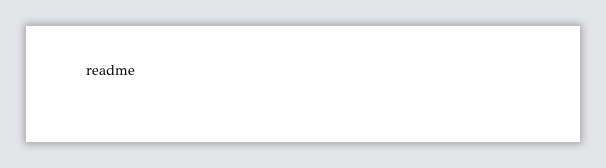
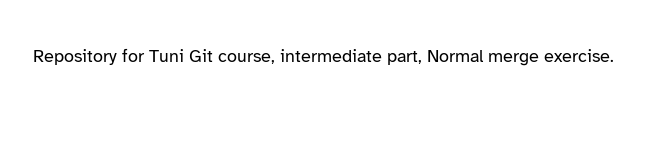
[86,65,135,75] readme -> [33,48,614,66] Repository for Tuni Git course, intermediate part, Normal merge exercise.

